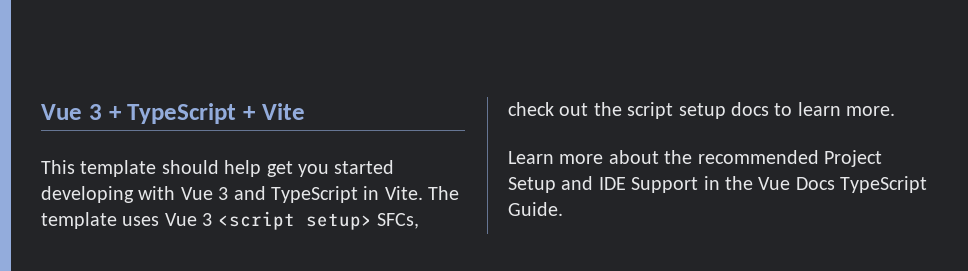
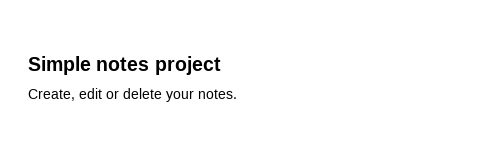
[41,103,305,124] [41,160,395,177] [41,186,460,203] [41,211,419,230] [508,102,896,119] [508,150,882,167] [508,176,928,193] [508,202,563,216] Vue 3 + TypeScript + Vite // This template should help get you started developing with Vue 3 and TypeScript in Vite. The template uses Vue 3 <script setup> SFCs, check out the script setup docs to learn more. // Learn more about the recommended Project Setup and IDE Support in the Vue Docs TypeScript Guide. -> [28,56,221,75] [28,88,237,102] Simple notes project // Create, edit or delete your notes.

